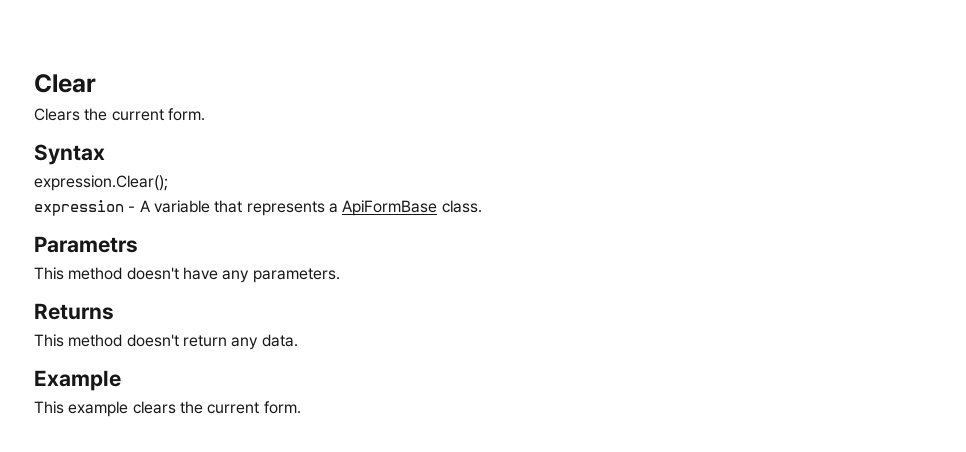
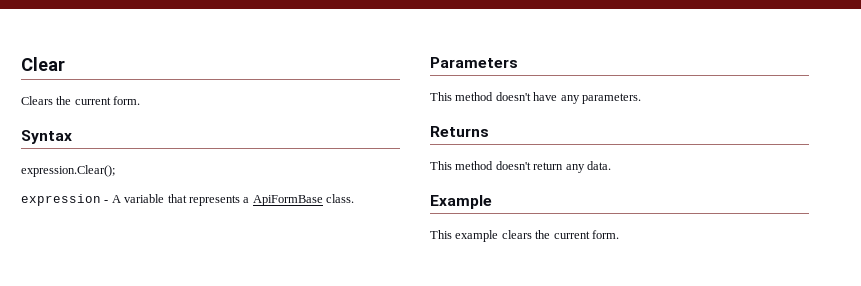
[34,236,138,253] Parametrs -> [430,57,518,68] Parameters

